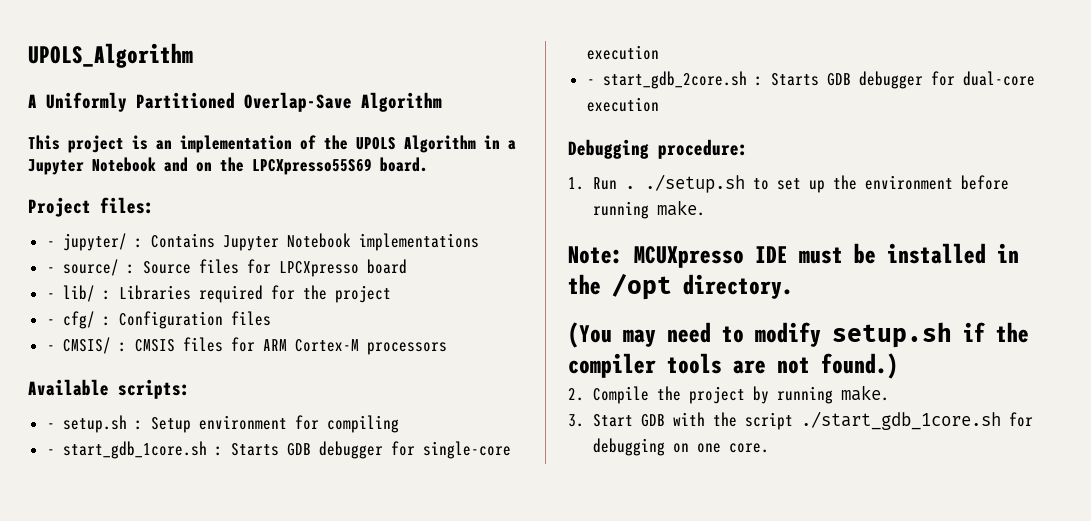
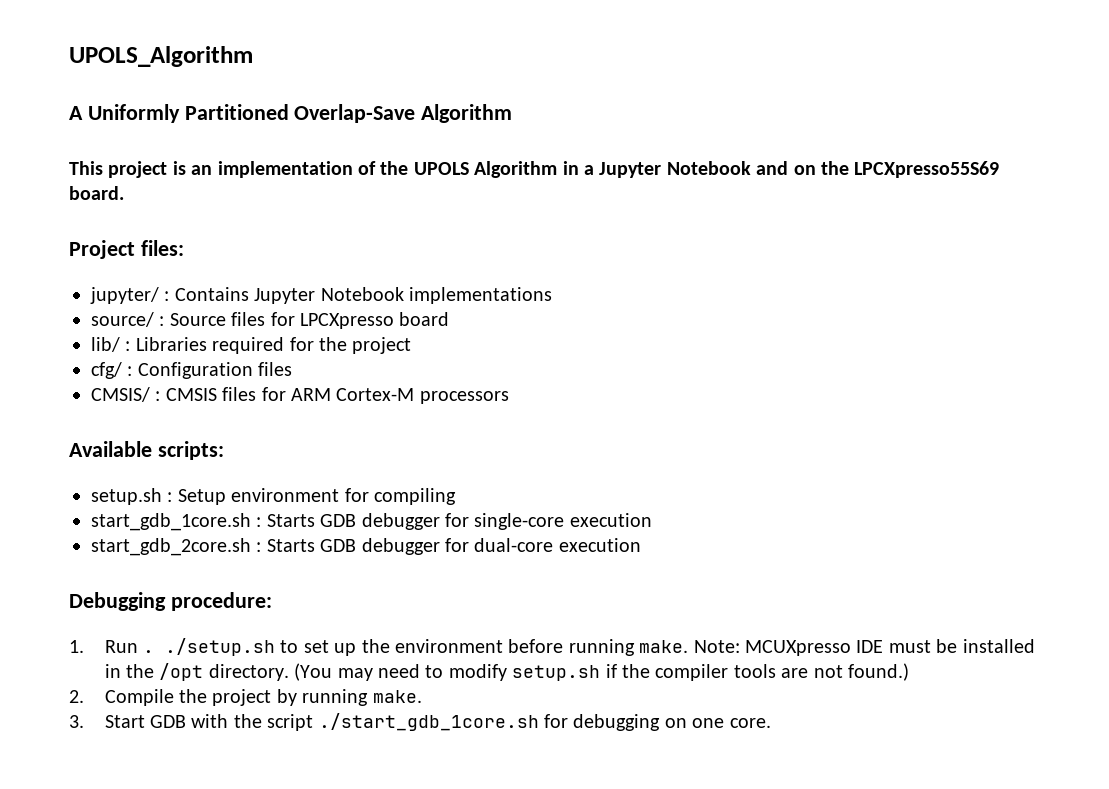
[46,241,55,247] - -> (184, 248) none
[46,267,55,273] - -> (552, 295) none
[46,293,55,299] - -> (450, 319) none
[46,319,55,325] - -> (412, 345) none
[46,345,55,351] - -> (293, 369) none
[46,423,55,429] - -> (224, 450) none
[46,449,55,455] - -> (456, 496) none
[586,79,595,85] - -> (652, 520) none
(705, 208) // -> (689, 646) none
(793, 286) // -> (289, 672) none

